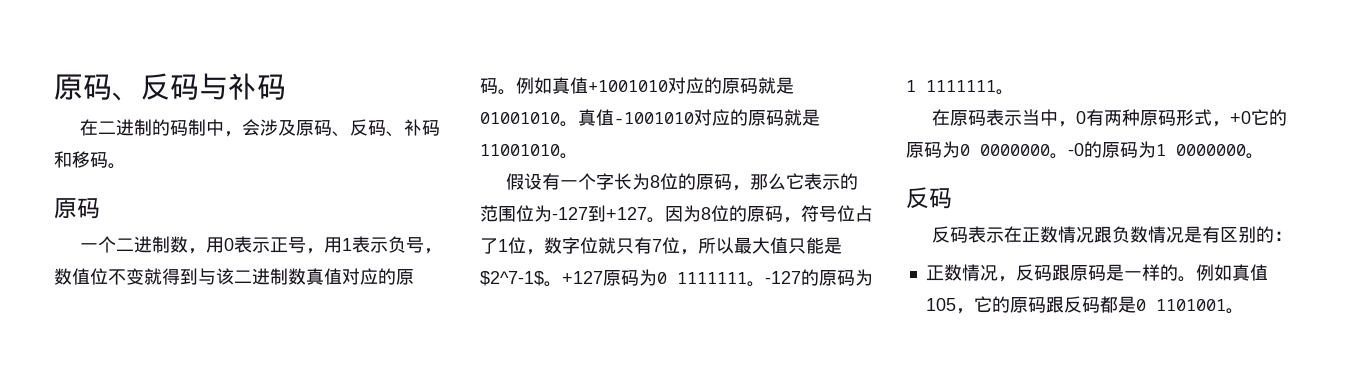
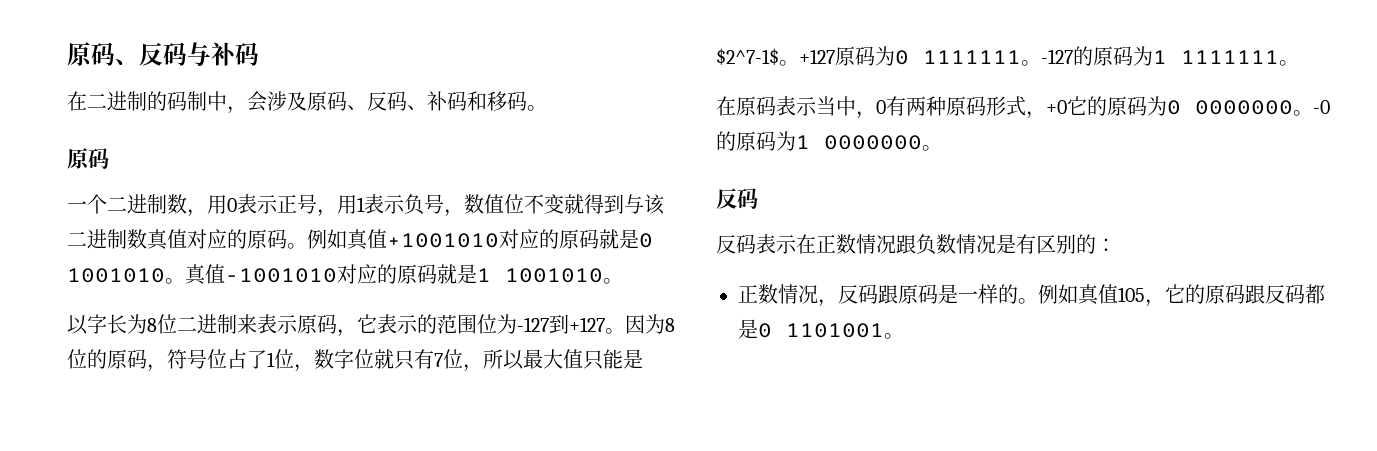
[480,112,560,124] 01001010 -> [639,233,653,248] [67,268,165,283] 0 1001010
[480,144,578,159] [505,173,596,190] 11001010。 // 假设有一个 -> [477,268,623,284] [67,315,88,335] 1 1001010。 // 以
[677,173,786,191] 的原码，那么 -> [177,314,357,337] 二进制来表示原码，

